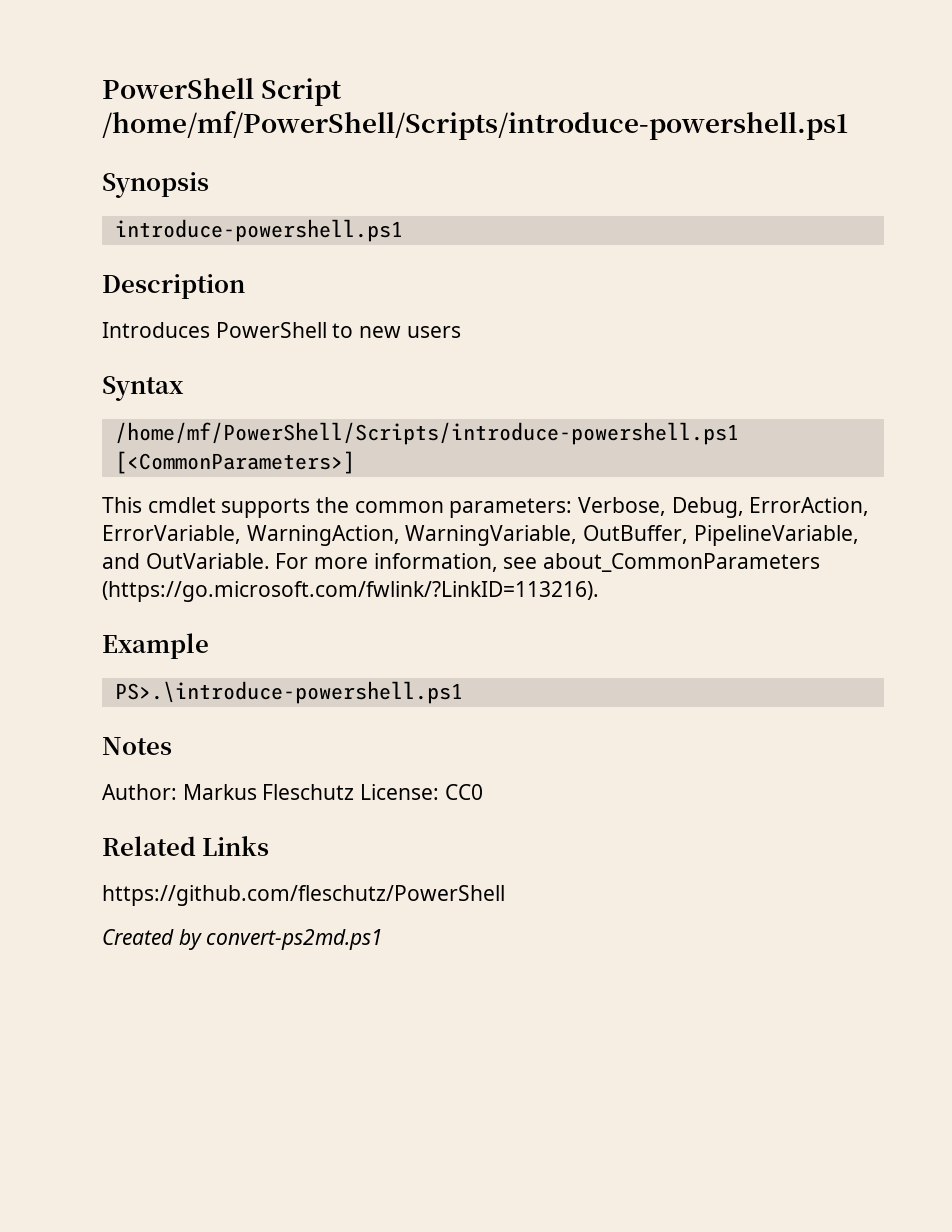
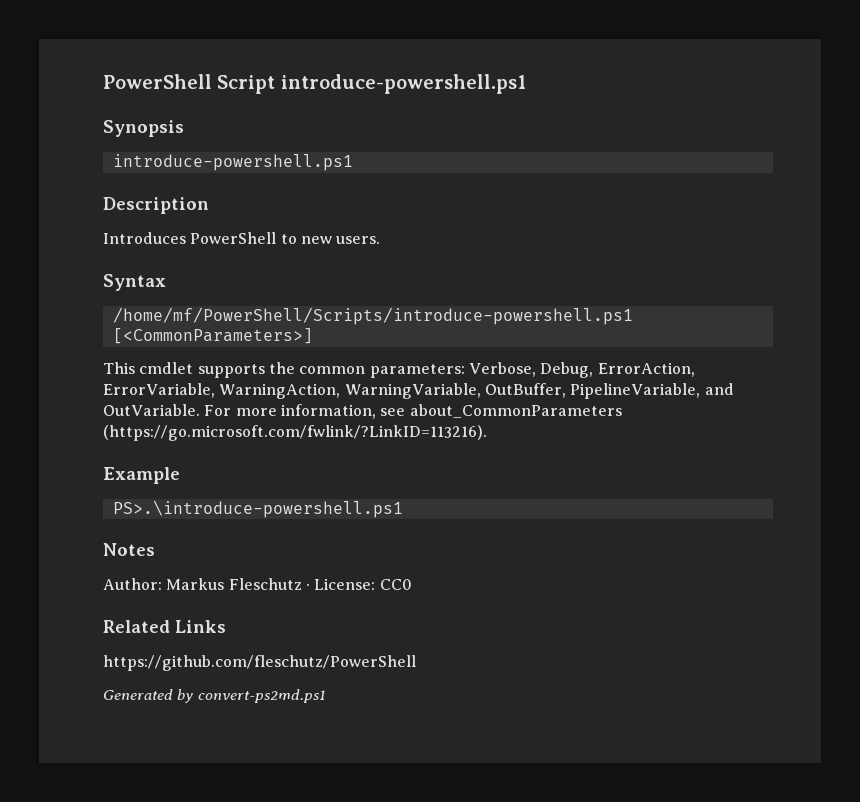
[102,111,848,140] /home/mf/PowerShell/Scripts/introduce-powershell.ps1 -> [280,74,526,94] introduce-powershell.ps1
[406,326,461,338] users -> [336,236,381,244] users.
(355, 792) none -> [305,583,310,590] ·
[102,929,174,945] Created -> [103,689,173,700] Generated

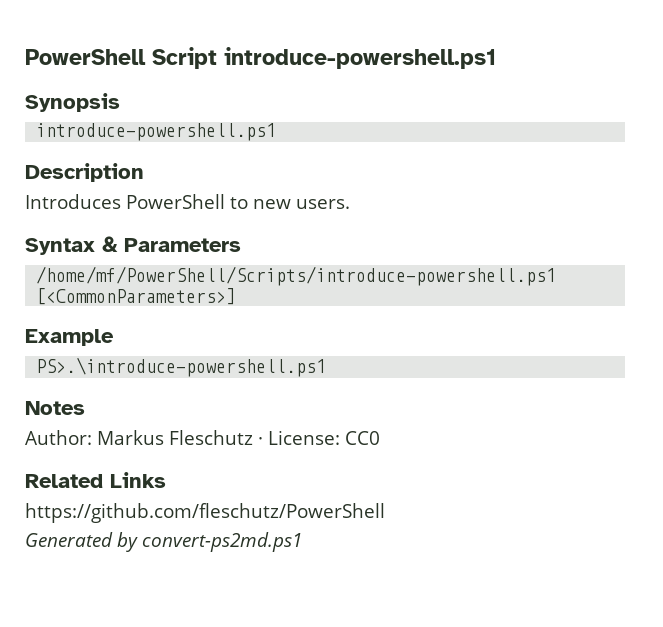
(166, 282) none -> [102,236,241,252] & Parameters
[103,362,695,378] [103,383,734,399] [103,404,622,419] [103,425,487,441] // This cmdlet supports the common parameters: Verbose, Debug, ErrorAction, ErrorVariable, WarningAction, WarningVariable, OutBuffer, PipelineVariable, and OutVariable. For more information, see about_CommonParameters (https://go.microsoft.com/fwlink/?LinkID=113216). -> (237, 296) none

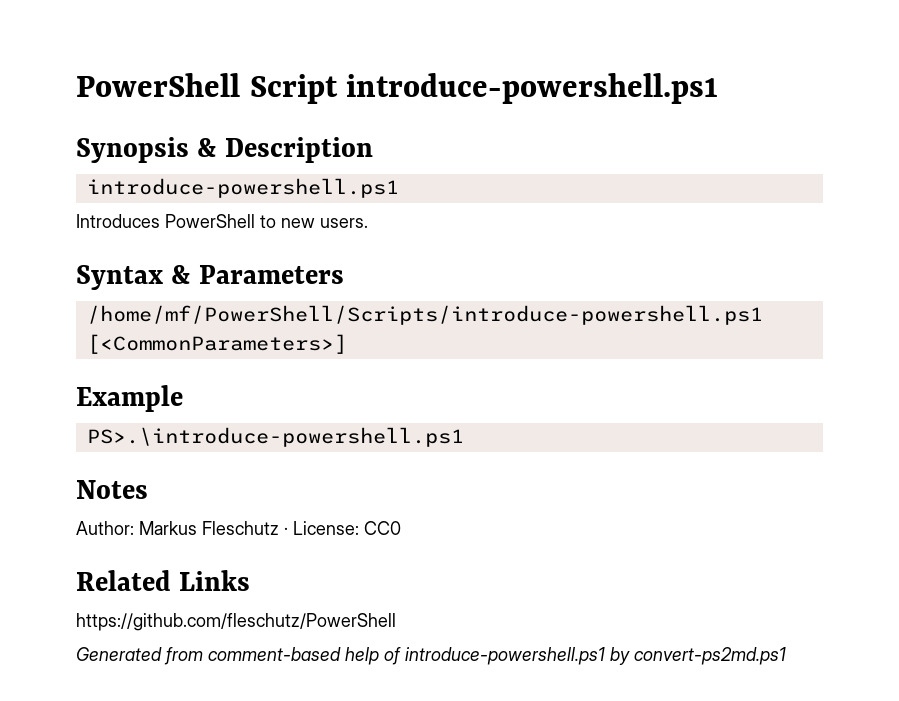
[36,123,277,141] [25,163,144,182] // introduce-powershell.ps1 // Description -> [197,137,373,163] [86,178,399,198] & Description // introduce-powershell.ps1
(113, 539) none -> [164,647,605,665] from comment-based help of introduce-powershell.ps1

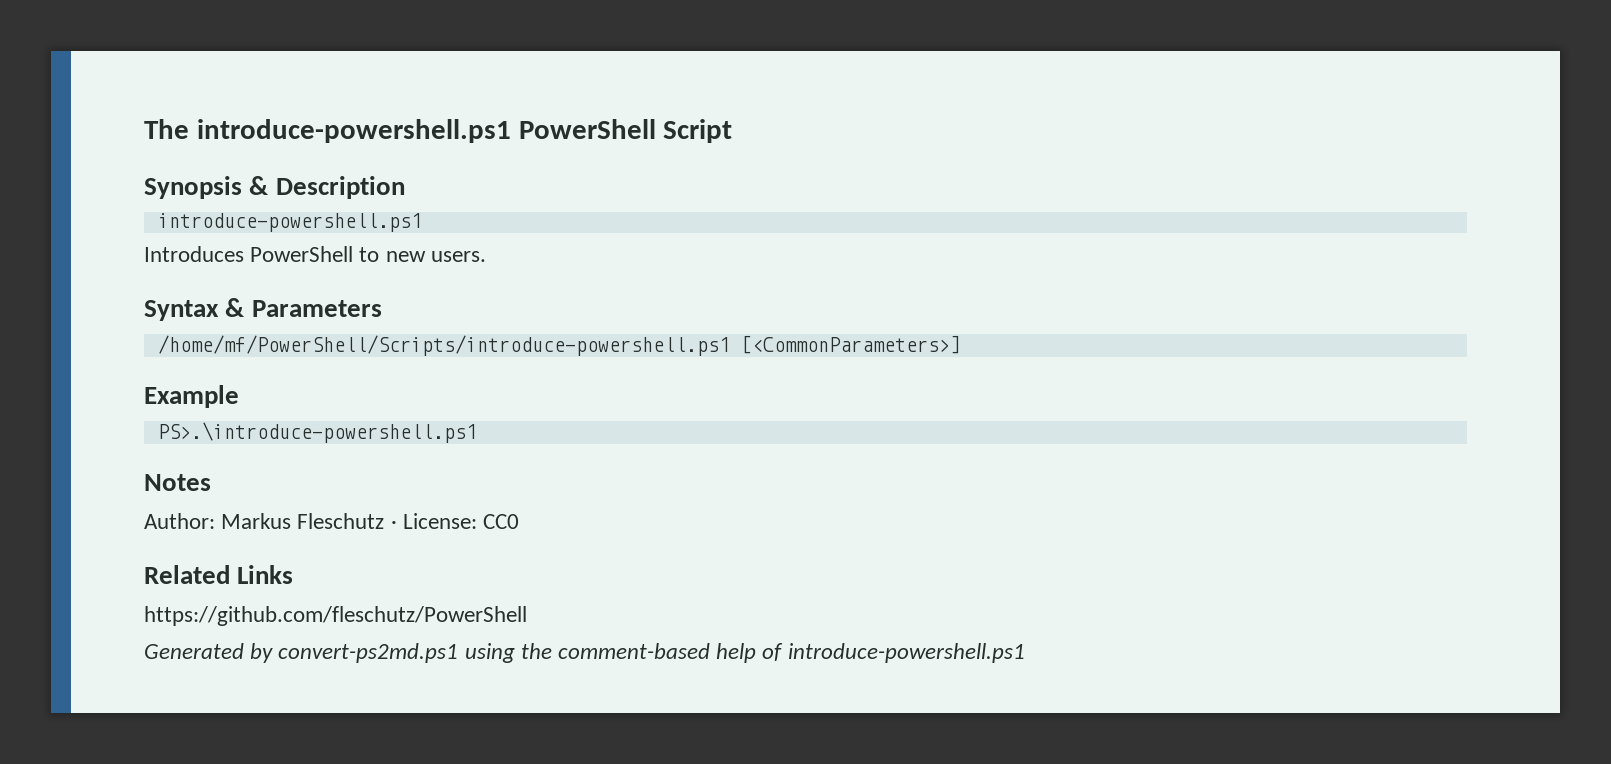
(76, 85) none -> [144,119,511,143] The introduce-powershell.ps1
[346,73,719,104] introduce-powershell.ps1 -> (733, 131) none
[164,647,203,665] from -> [250,643,552,663] by convert-ps2md.ps1 using the
[610,647,786,665] by convert-ps2md.ps1 -> (1025, 653) none

